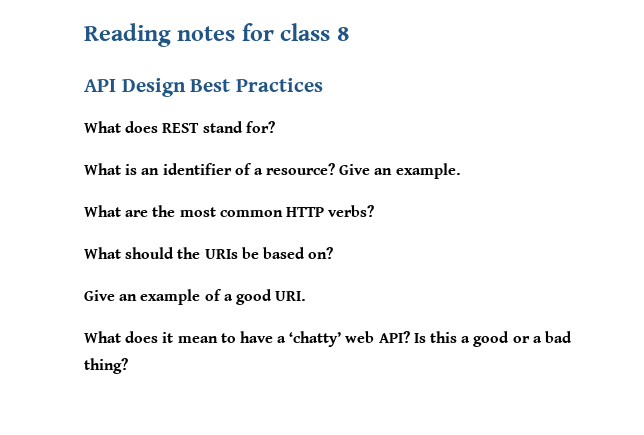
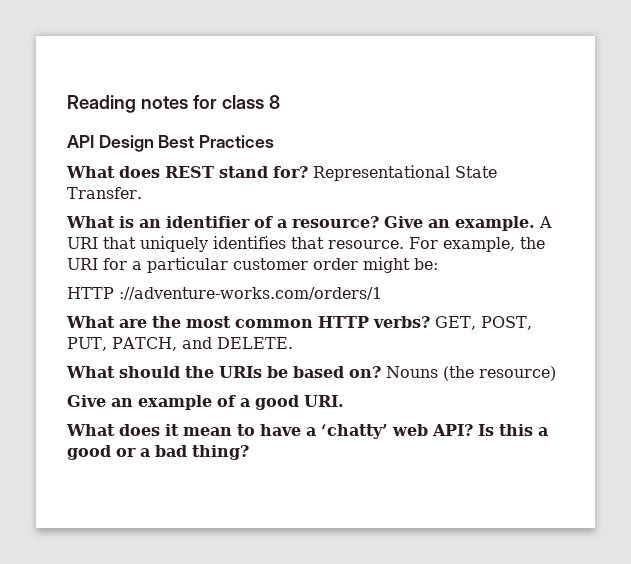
(275, 127) none -> [313,165,497,181] [67,187,142,199] Representational State Transfer.
(461, 171) none -> [539,216,552,228] [67,236,545,252] [67,257,438,273] [67,287,382,300] A URI that uniquely identifies that resource. For example, the URI for a particular customer order might be: // HTTP ://adventure-works.com/orders/1
(375, 211) none -> [435,316,532,330] [67,337,293,351] GET, POST, PUT, PATCH, and DELETE.
(334, 253) none -> [386,366,556,381] Nouns (the resource)

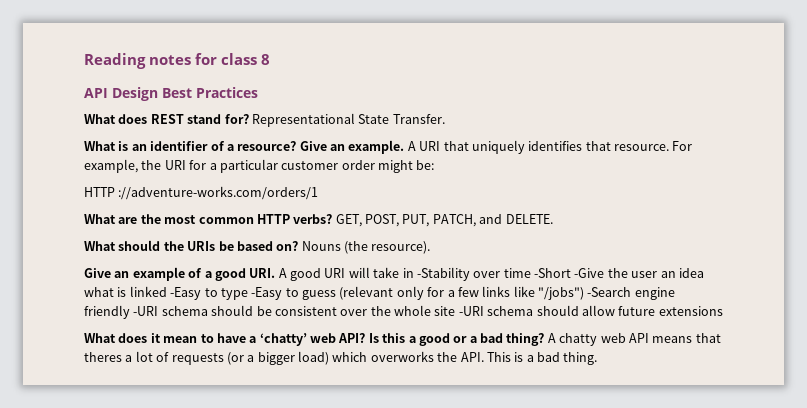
[479,366,556,381] resource) -> [371,241,431,254] resource).
(344, 401) none -> [278,267,704,281] [84,286,675,300] [84,305,723,319] A good URI will take in -Stability over time -Short -Give the user an idea what is linked -Easy to type -Easy to guess (relevant only for a few links like "/jobs") -Search engine friendly -URI schema should be consistent over the whole site -URI schema should allow future extensions
(249, 452) none -> [547,333,721,346] [84,351,598,365] A chatty web API means that theres a lot of requests (or a bigger load) which overworks the API. This is a bad thing.

